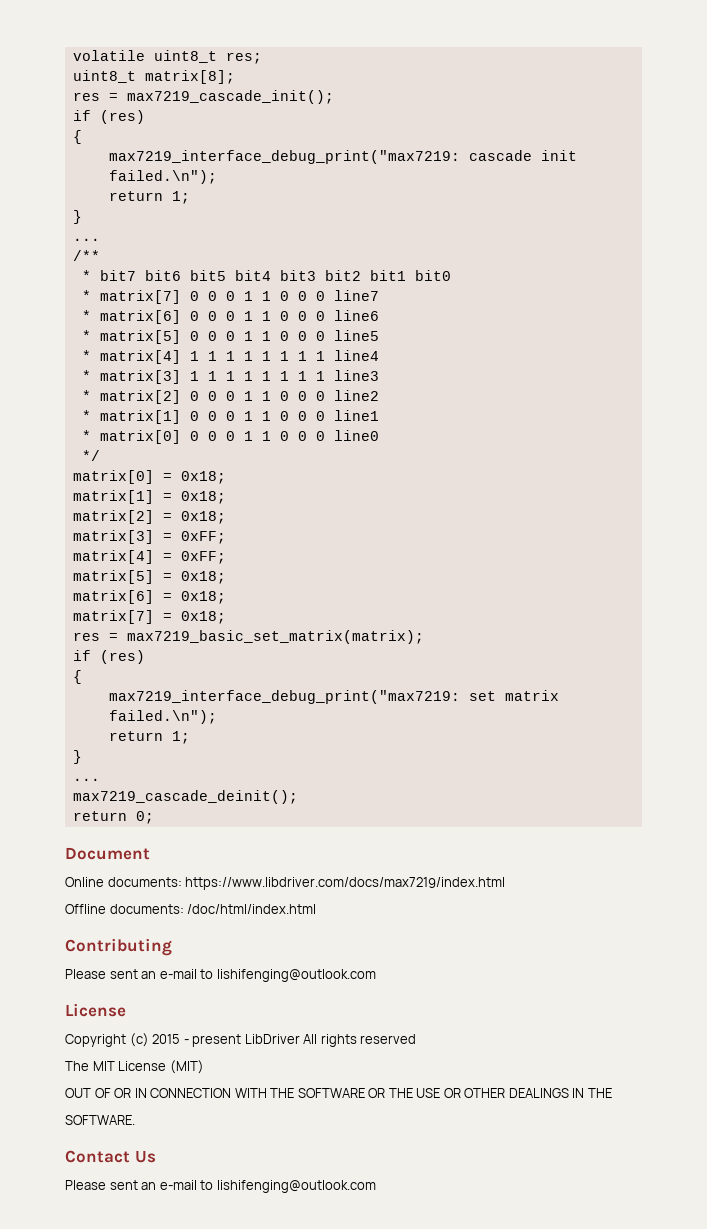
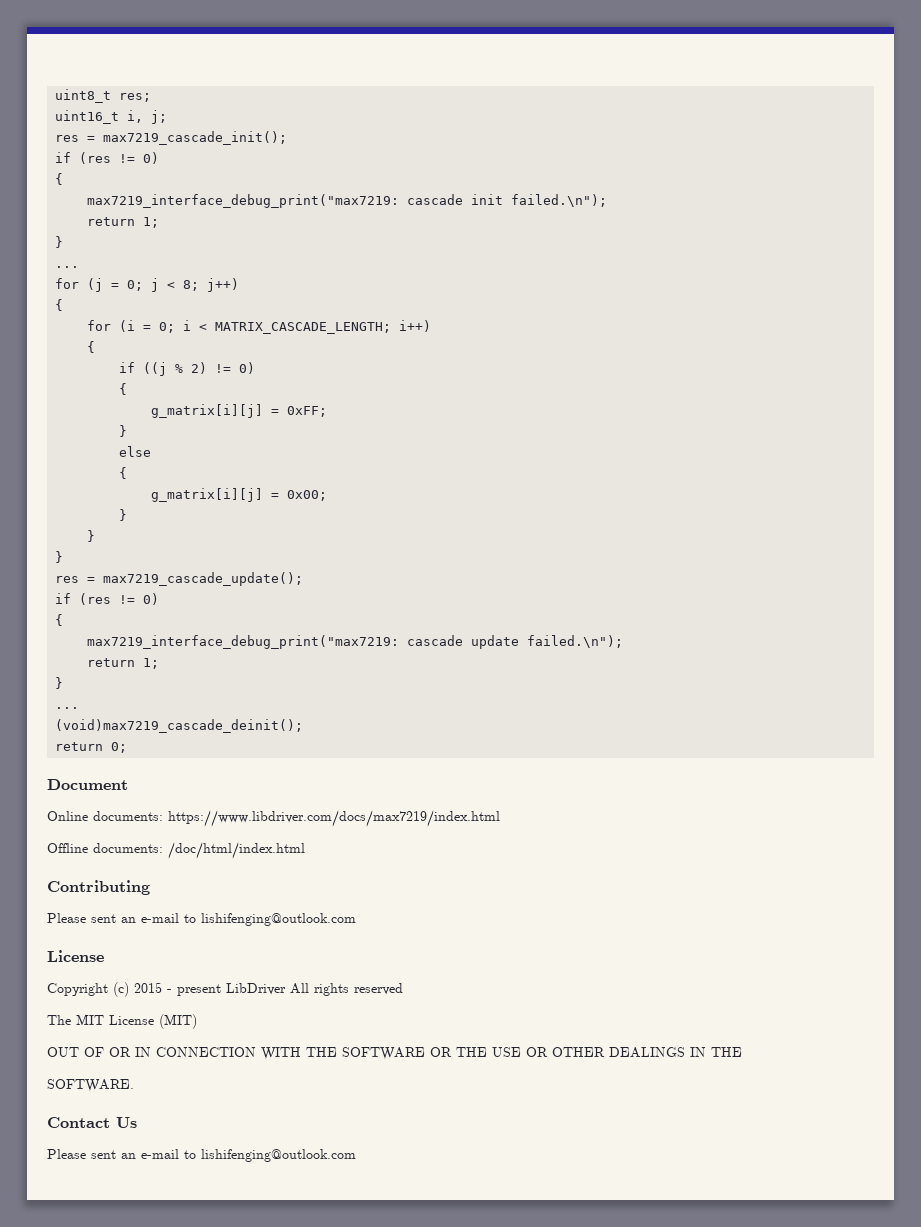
[72,50,145,61] volatile -> (55, 96) none
[72,70,235,84] uint8_t matrix[8]; -> [55,110,168,124] uint16_t i, j;
[99,110,145,124] (res) -> [79,152,160,164] (res != 0)
[72,250,100,261] [81,270,451,281] [81,290,379,304] [81,310,379,324] [81,330,379,344] [81,350,379,364] [81,370,379,384] [81,390,379,404] [81,410,379,424] [81,430,379,444] [81,450,100,461] [72,470,226,484] [72,490,226,504] [72,510,226,524] [72,530,226,544] [72,550,226,564] [72,570,226,584] [72,590,226,604] [72,610,226,624] [72,630,424,644] [72,650,145,664] [72,670,82,684] [108,690,559,704] [108,710,217,724] [108,731,190,744] [72,750,82,764] [72,778,100,781] [72,790,298,804] /** // * bit7 bit6 bit5 bit4 bit3 bit2 bit1 bit0 // * matrix[7] 0 0 0 1 1 0 0 0 line7 // * matrix[6] 0 0 0 1 1 0 0 0 line6 // * matrix[5] 0 0 0 1 1 0 0 0 line5 // * matrix[4] 1 1 1 1 1 1 1 1 line4 // * matrix[3] 1 1 1 1 1 1 1 1 line3 // * matrix[2] 0 0 0 1 1 0 0 0 line2 // * matrix[1] 0 0 0 1 1 0 0 0 line1 // * matrix[0] 0 0 0 1 1 0 0 0 line0 // */ // matrix[0] = 0x18; // matrix[1] = 0x18; // matrix[2] = 0x18; // matrix[3] = 0xFF; // matrix[4] = 0xFF; // matrix[5] = 0x18; // matrix[6] = 0x18; // matrix[7] = 0x18; // res = max7219_basic_set_matrix(matrix); // if (res) // { // max7219_interface_debug_print("max7219: set matrix failed.\n"); // return 1; // } // ... // max7219_cascade_deinit(); -> [55,278,240,292] [55,299,64,311] [87,320,432,334] [87,341,96,353] [119,362,256,376] [119,383,128,395] [151,404,328,418] [119,425,128,437] [119,446,152,457] [119,467,128,479] [151,488,328,502] [119,509,128,521] [87,530,96,542] [55,551,64,563] [55,572,304,586] [55,593,160,605] [55,614,64,626] [87,635,624,649] [87,658,160,669] [55,677,64,689] [55,707,80,709] [55,719,304,733] for (j = 0; j < 8; j++) // { // for (i = 0; i < MATRIX_CASCADE_LENGTH; i++) // { // if ((j % 2) != 0) // { // g_matrix[i][j] = 0xFF; // } // else // { // g_matrix[i][j] = 0x00; // } // } // } // res = max7219_cascade_update(); // if (res != 0) // { // max7219_interface_debug_print("max7219: cascade update failed.\n"); // return 1; // } // ... // (void)max7219_cascade_deinit();

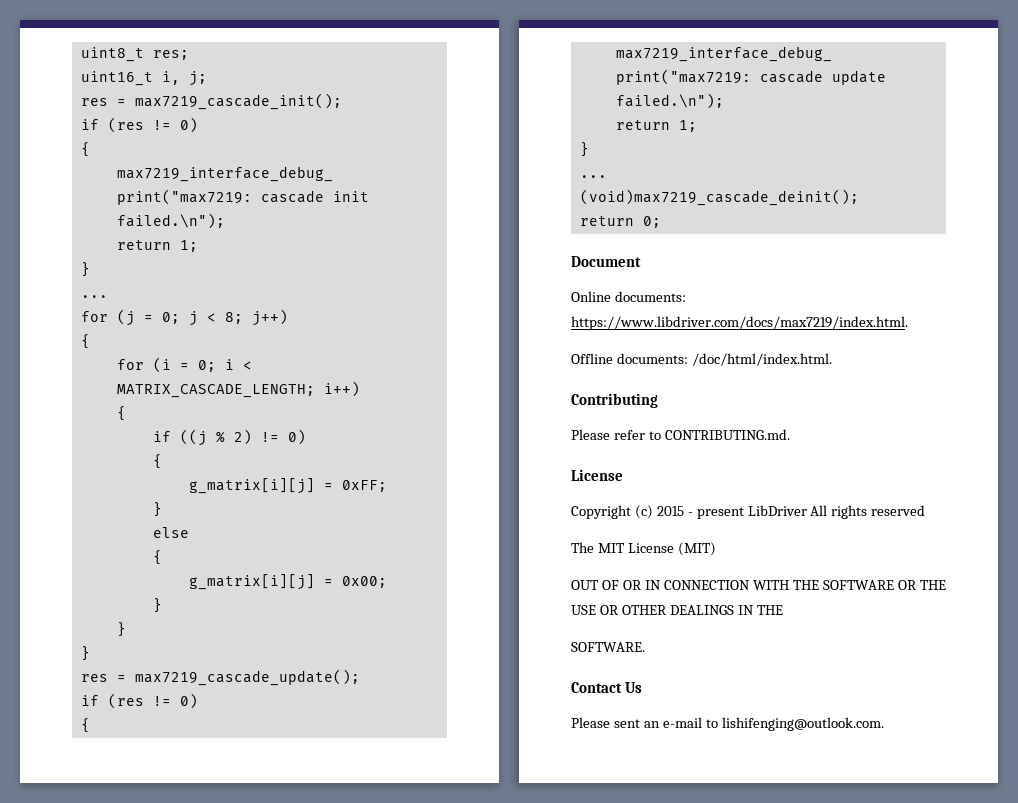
[168,810,500,827] https://www.libdriver.com/docs/max7219/index.html -> [571,316,908,330] https://www.libdriver.com/docs/max7219/index.html.
[168,842,305,859] /doc/html/index.html -> [691,353,832,366] /doc/html/index.html.
[91,913,356,926] sent an e-mail to lishifenging@outlook.com -> [613,429,790,440] refer to CONTRIBUTING.md.
[201,1149,356,1162] lishifenging@outlook.com -> [721,717,884,731] lishifenging@outlook.com.

